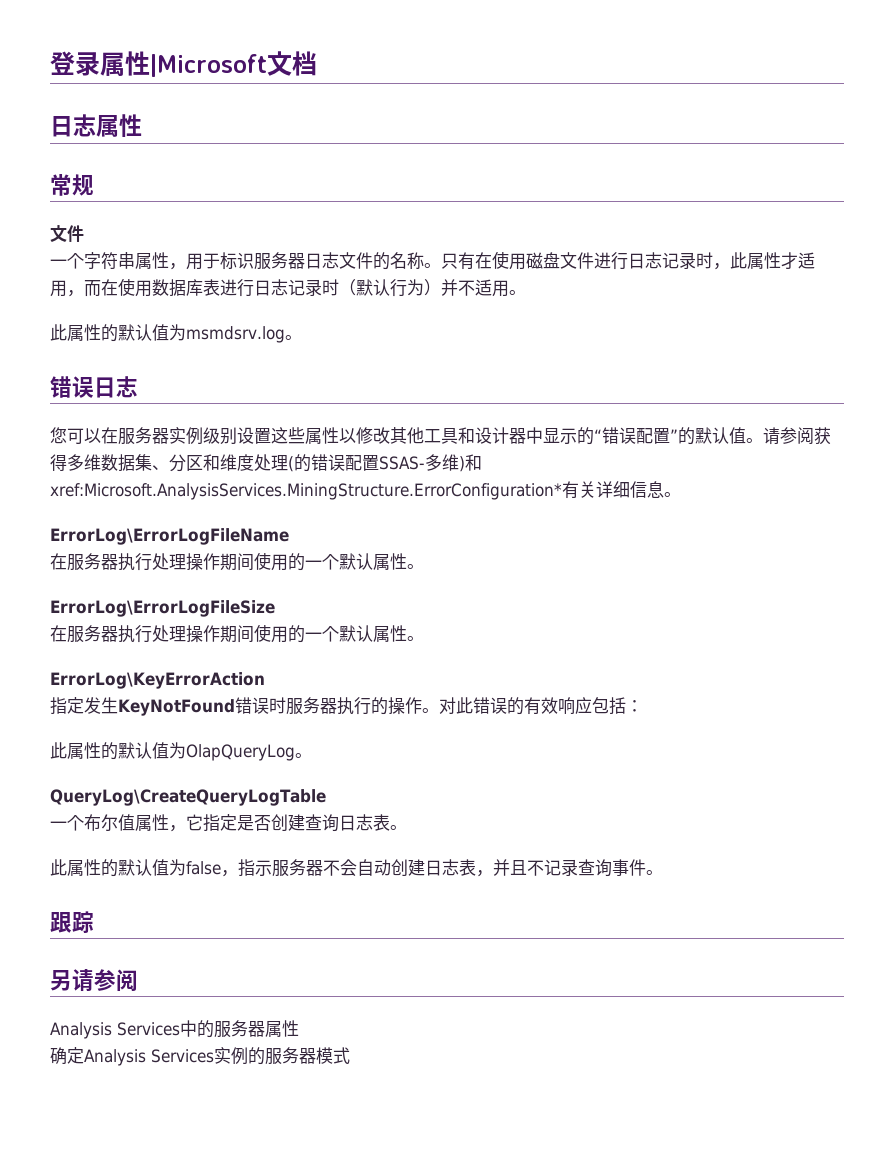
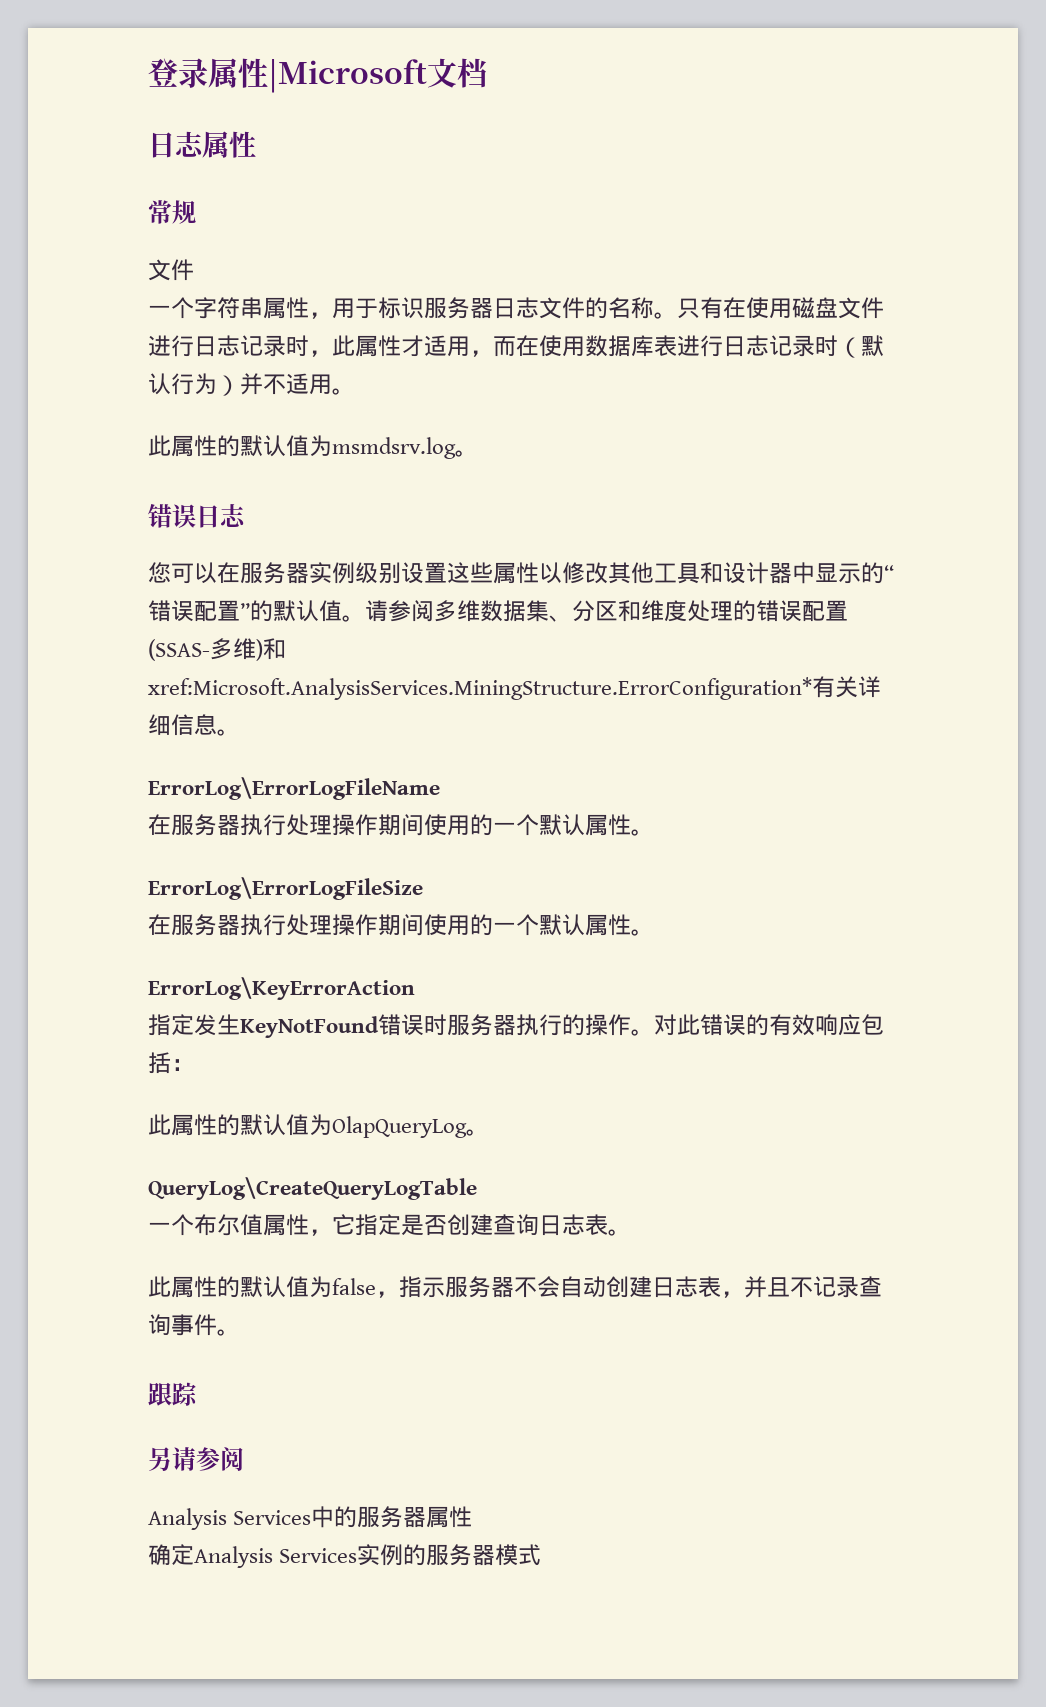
[814,427,831,445] [50,454,67,471] 获得 -> (434, 611) none
[288,456,294,472] ( -> (733, 611) none
[379,456,425,470] SSAS- -> [148,639,210,661] (SSAS-

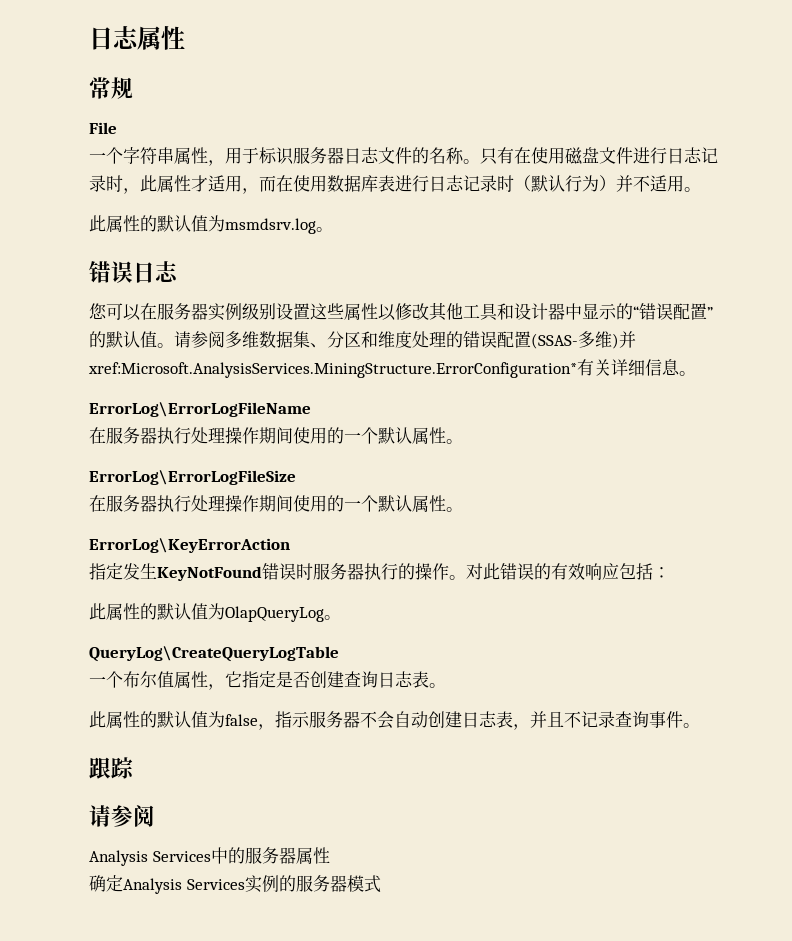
[148,58,487,93] 登录属性|Microsoft文档 // -> (89, 38) none
[148,259,194,281] 文件 -> [89,122,117,134] File
[263,638,286,660] 和 -> [619,331,636,348] 并
[148,1447,172,1471] 另 -> (134, 768) none

